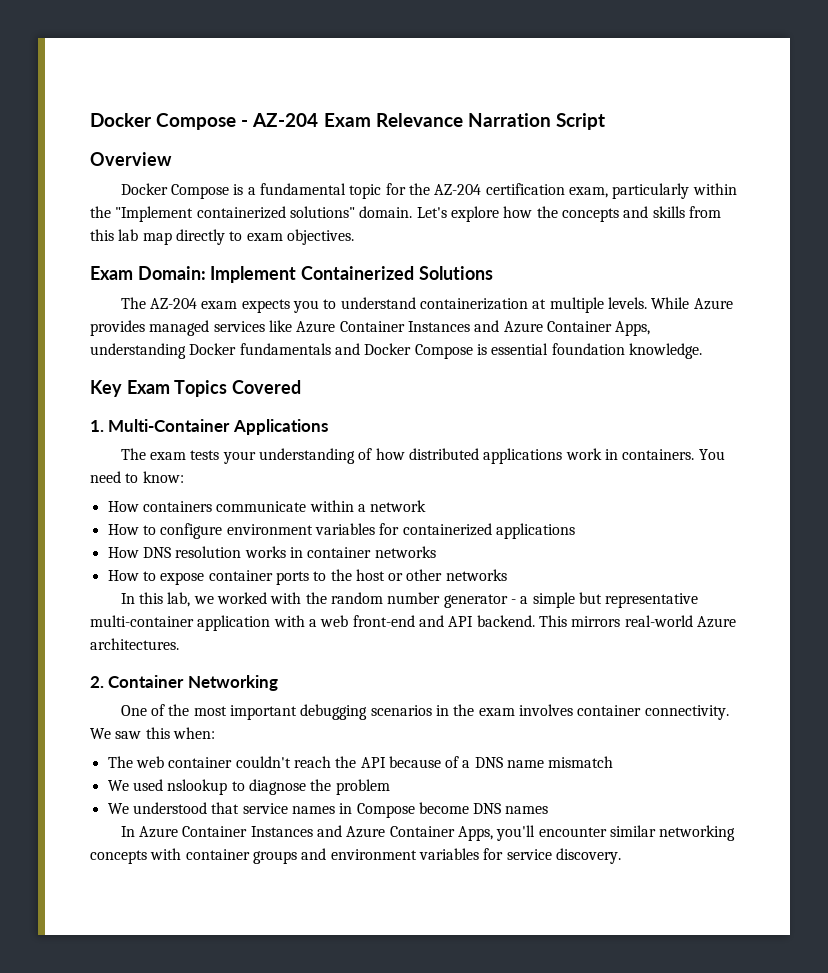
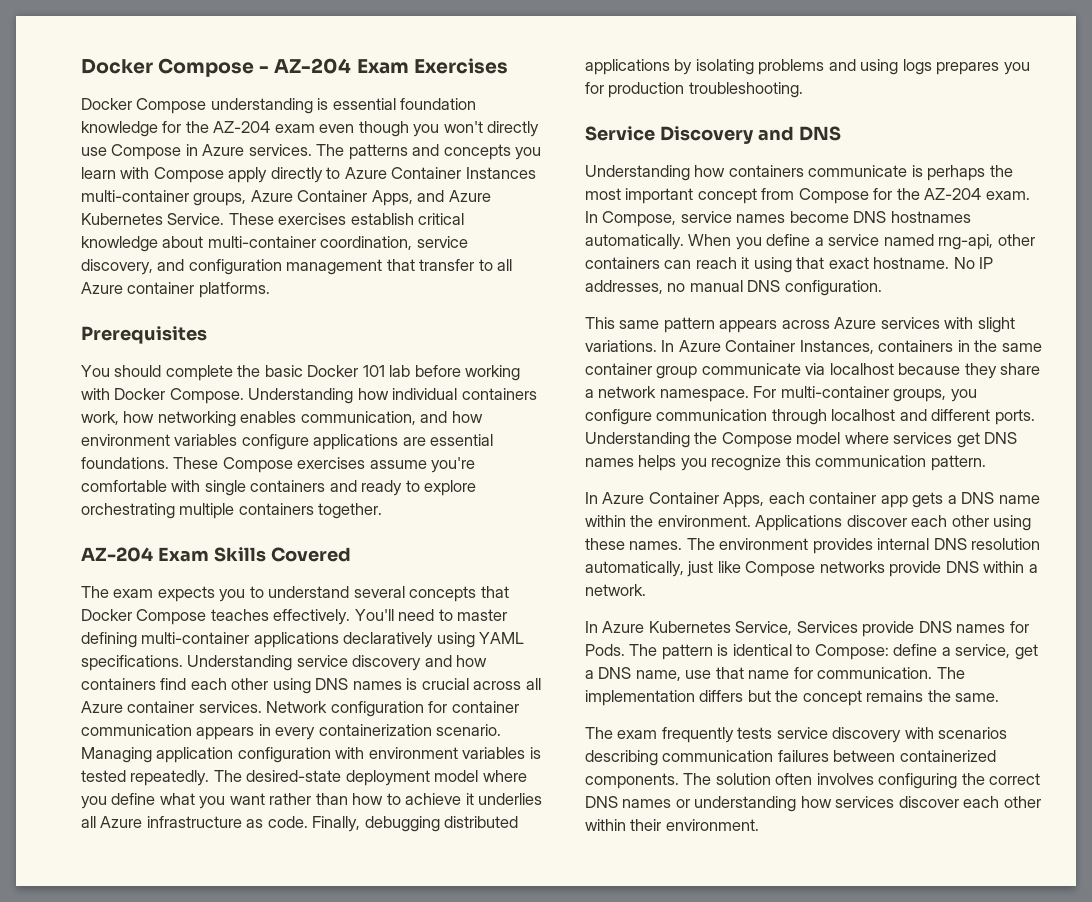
[375,113,605,130] [90,152,172,166] [120,183,737,199] [90,206,721,222] [90,229,354,245] [90,266,493,283] [120,297,198,309] Relevance Narration Script // Overview // Docker Compose is a fundamental topic for the AZ-204 certification exam, particularly within the "Implement containerized solutions" domain. Let's explore how the concepts and skills from this lab map directly to exam objectives. // Exam Domain: Implement Containerized Solutions // The AZ-204 -> [413,58,508,74] [81,98,477,114] [81,121,540,137] [81,144,542,160] [81,167,536,183] [81,190,491,206] [81,213,465,225] [81,236,468,252] [81,259,513,275] [81,282,270,298] [81,326,207,344] [81,365,521,381] [81,388,537,404] [81,411,483,427] [81,434,494,450] [81,457,476,473] [81,480,477,496] [81,503,383,519] [81,547,351,562] [81,586,109,598] Exercises // Docker Compose understanding is essential foundation knowledge for the AZ-204 exam even though you won't directly use Compose in Azure services. The patterns and concepts you learn with Compose apply directly to Azure Container Instances multi-container groups, Azure Container Apps, and Azure Kubernetes Service. These exercises establish critical knowledge about multi-container coordination, service discovery, and configuration management that transfer to all Azure container platforms. // Prerequisites // You should complete the basic Docker 101 lab before working with Docker Compose. Understanding how individual containers work, how networking enables communication, and how environment variables configure applications are essential foundations. These Compose exercises assume you're comfortable with single containers and ready to explore orchestrating multiple containers together. // AZ-204 Exam Skills Covered // The
[420,297,733,313] [90,320,651,336] [90,343,702,359] [90,380,302,397] [90,419,328,435] [120,448,725,464] [90,471,184,483] [107,500,427,512] [107,523,575,539] [107,546,436,558] [107,569,507,585] [120,592,699,608] [90,615,736,631] [90,638,179,650] [90,675,278,691] [120,704,729,720] [90,727,215,739] [107,756,614,768] [107,779,390,795] [107,802,549,818] [120,825,736,841] [90,848,621,864] containerization at multiple levels. While Azure provides managed services like Azure Container Instances and Azure Container Apps, understanding Docker fundamentals and Docker Compose is essential foundation knowledge. // Key Exam Topics Covered // 1. Multi-Container Applications // The exam tests your understanding of how distributed applications work in containers. You need to know: // How containers communicate within a network // How to configure environment variables for containerized applications // How DNS resolution works in container networks // How to expose container ports to the host or other networks // In this lab, we worked with the random number generator - a simple but representative multi-container application with a web front-end and API backend. This mirrors real-world Azure architectures. // 2. Container Networking // One of the most important debugging scenarios in the exam involves container connectivity. We saw this when: // The web container couldn't reach the API because of a DNS name mismatch // We used nslookup to diagnose the problem // We understood that service names in Compose become DNS names // In Azure Container Instances and Azure Container Apps, you'll encounter similar networking concepts with container groups and environment variables for service discovery. -> [353,586,509,602] [81,609,508,625] [81,632,525,648] [81,655,488,671] [81,678,541,694] [81,701,519,717] [81,724,502,740] [81,747,541,763] [81,770,527,786] [81,793,543,809] [81,816,519,832] [585,59,1030,75] [585,82,803,98] [585,126,841,144] [585,165,1013,181] [585,188,1030,204] [585,211,971,227] [585,234,1035,250] [585,257,994,273] [585,280,882,296] [585,317,1015,333] [585,340,1042,354] [585,363,1041,379] [585,386,977,402] [585,409,1035,425] [585,432,1018,448] [585,455,986,471] [585,492,1040,508] [585,515,1032,531] [585,538,1041,554] [585,561,1038,577] [585,584,646,596] [585,621,1029,637] [585,644,1038,660] [585,667,965,681] [585,690,1000,706] [585,727,1008,743] [585,750,996,766] [585,773,1041,789] [585,796,1041,812] [585,819,759,831] several concepts that Docker Compose teaches effectively. You'll need to master defining multi-container applications declaratively using YAML specifications. Understanding service discovery and how containers find each other using DNS names is crucial across all Azure container services. Network configuration for container communication appears in every containerization scenario. Managing application configuration with environment variables is tested repeatedly. The desired-state deployment model where you define what you want rather than how to achieve it underlies all Azure infrastructure as code. Finally, debugging distributed applications by isolating problems and using logs prepares you for production troubleshooting. // Service Discovery and DNS // Understanding how containers communicate is perhaps the most important concept from Compose for the AZ-204 exam. In Compose, service names become DNS hostnames automatically. When you define a service named rng-api, other containers can reach it using that exact hostname. No IP addresses, no manual DNS configuration. // This same pattern appears across Azure services with slight variations. In Azure Container Instances, containers in the same container group communicate via localhost because they share a network namespace. For multi-container groups, you configure communication through localhost and different ports. Understanding the Compose model where services get DNS names helps you recognize this communication pattern. // In Azure Container Apps, each container app gets a DNS name within the environment. Applications discover each other using these names. The environment provides internal DNS resolution automatically, just like Compose networks provide DNS within a network. // In Azure Kubernetes Service, Services provide DNS names for Pods. The pattern is identical to Compose: define a service, get a DNS name, use that name for communication. The implementation differs but the concept remains the same. // The exam frequently tests service discovery with scenarios describing communication failures between containerized components. The solution often involves configuring the correct DNS names or understanding how services discover each other within their environment.

